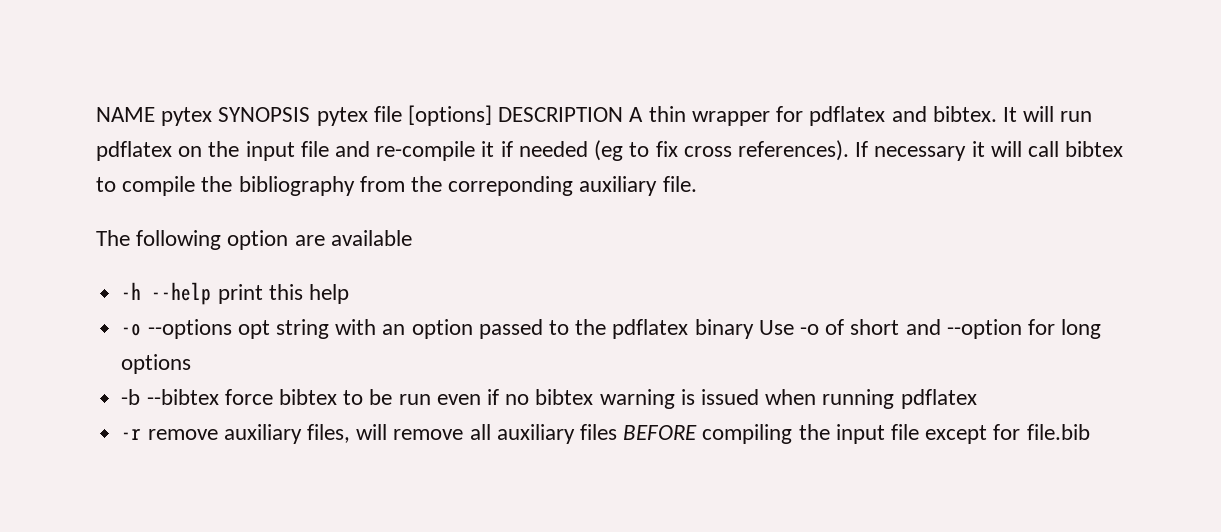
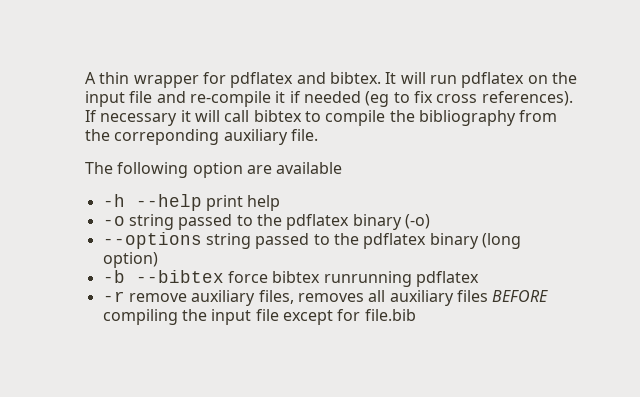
[96,105,624,126] NAME pytex SYNOPSIS pytex file [options] DESCRIPTION -> (85, 78) none
[268,284,303,300] this -> (243, 203) none
[147,319,1102,339] [121,354,192,374] [121,389,895,409] --options opt string with an option passed to the pdflatex binary Use -o of short and --option for long options // -b --bibtex force bibtex to be run even if no bibtex warning is issued when running -> [128,214,430,230] [102,232,521,249] [102,252,158,268] [102,270,412,287] string passed to the pdflatex binary (-o) // --options string passed to the pdflatex binary (long option) // -b --bibtex force bibtex runrunning
[356,424,464,440] will remove -> [297,293,364,302] removes

